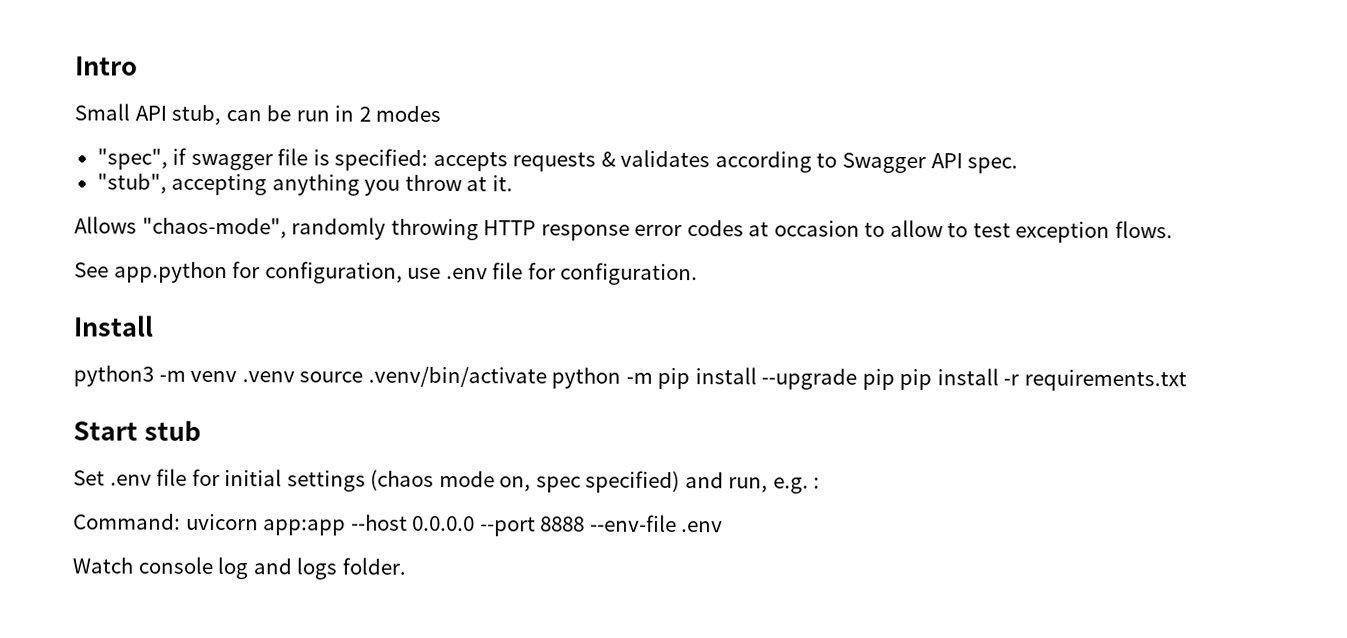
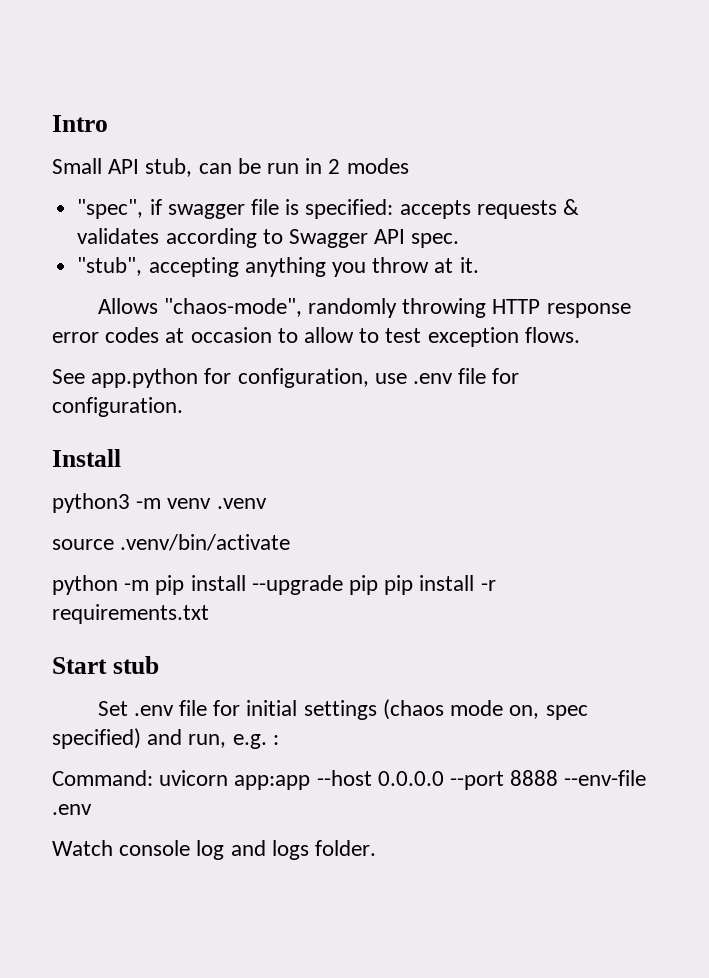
(295, 377) none -> (267, 503) //
(547, 377) none -> (291, 542) //

